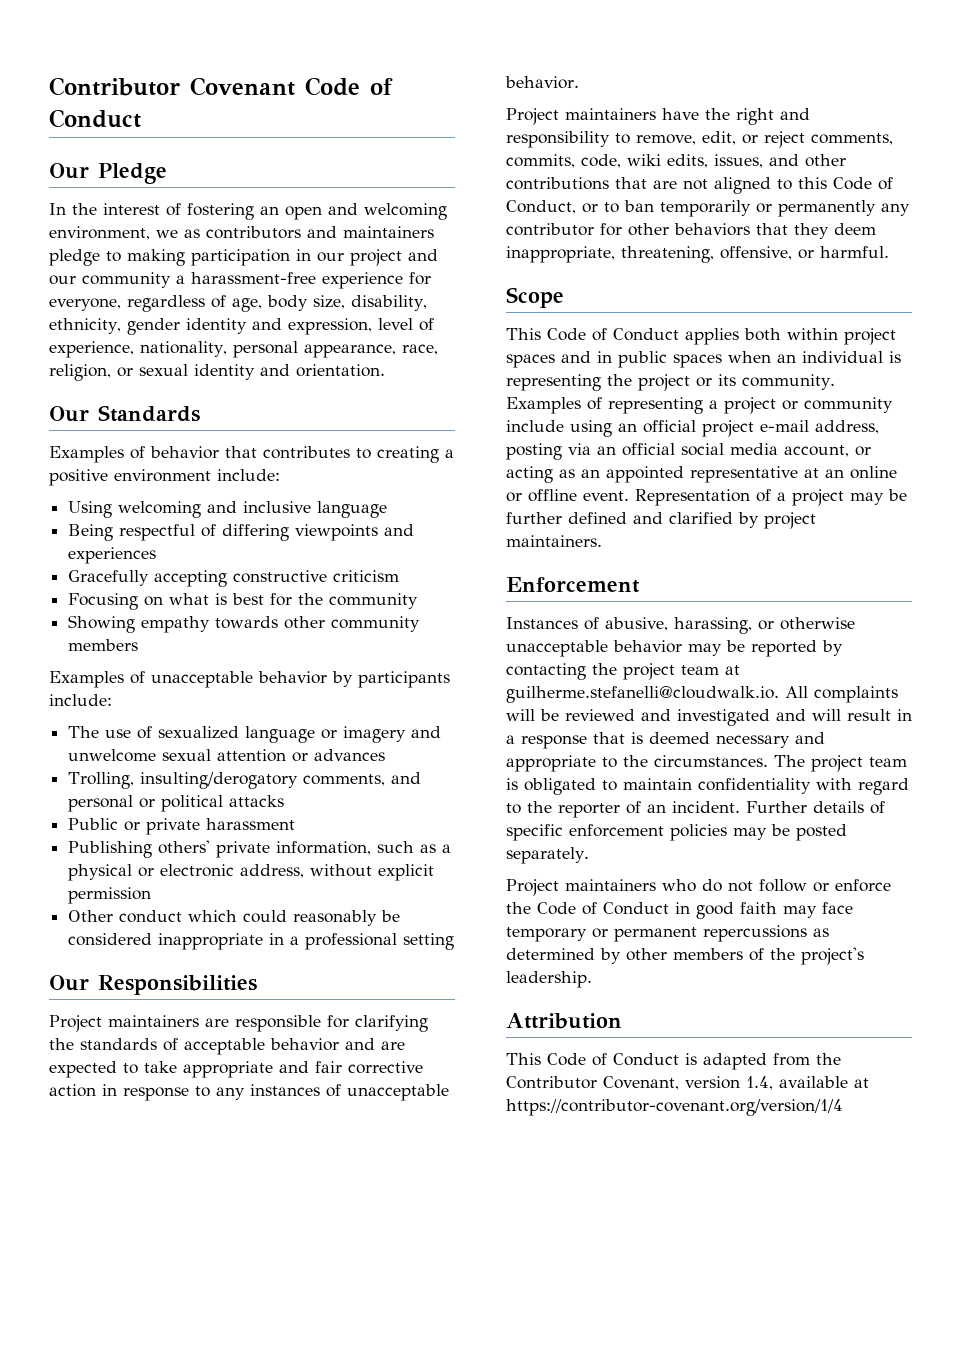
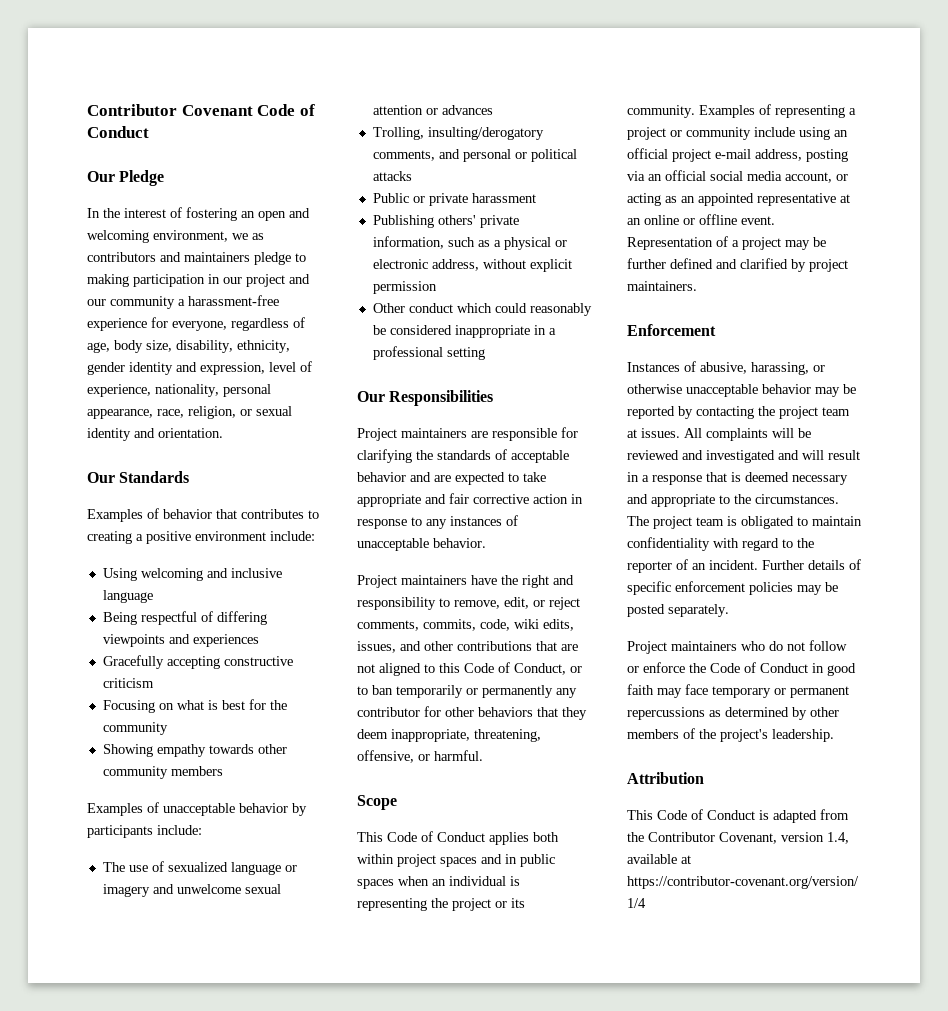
[506,686,779,703] guilherme.stefanelli@cloudwalk.io. -> [641,428,680,438] issues.

